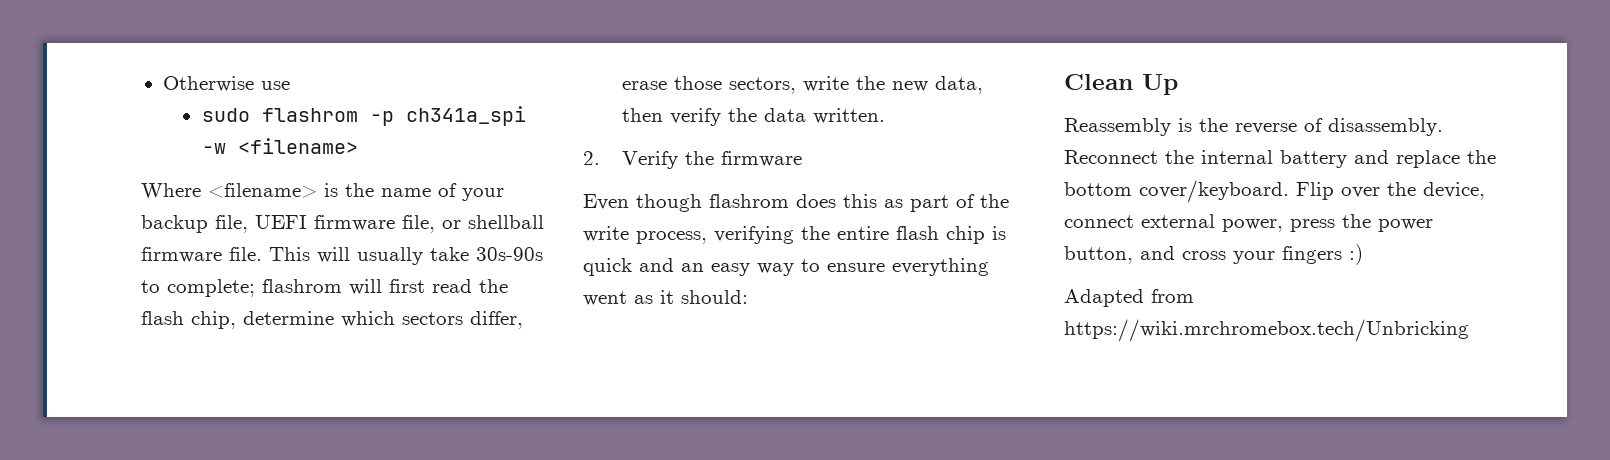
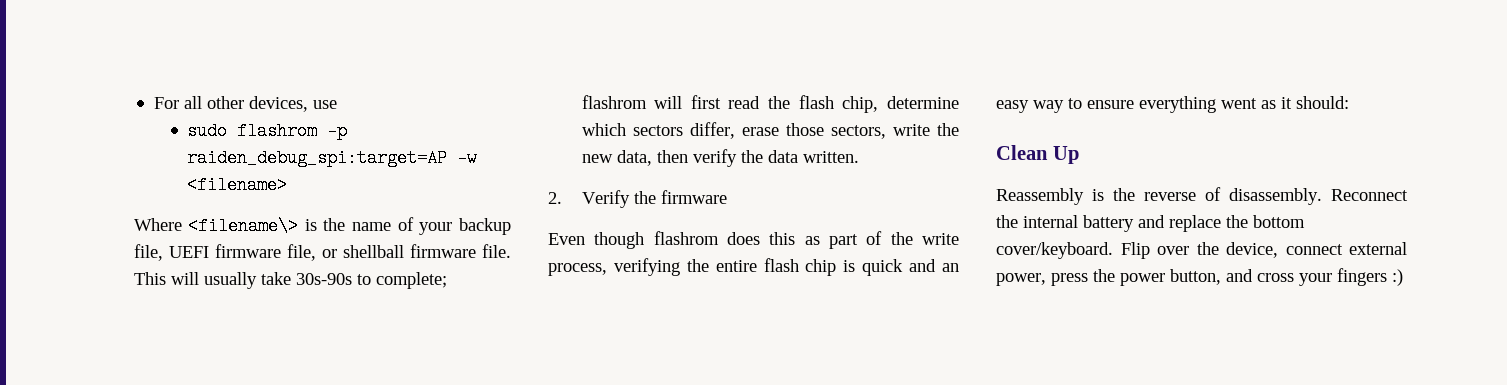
[163,76,255,92] Otherwise -> [153,96,308,112] For all other devices,
[405,106,526,126] ch341a_spi -> [187,149,448,167] raiden_debug_spi:target=AP
[207,183,317,198] <filename> -> [188,217,299,235] <filename\>
[1064,289,1194,307] [1064,319,1469,342] // Adapted from https://wiki.mrchromebox.tech/Unbricking -> (1403, 277) none

